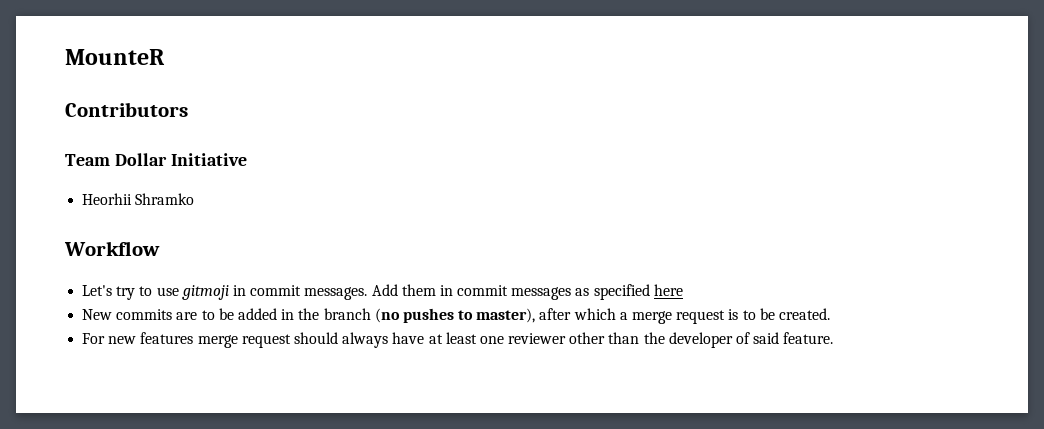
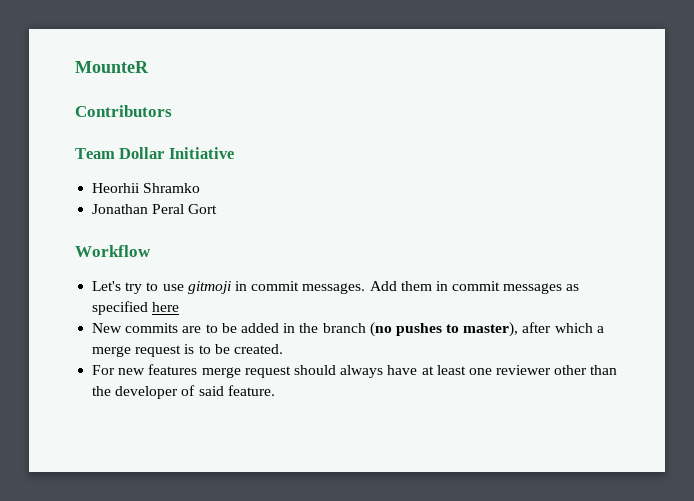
(195, 199) none -> [92,204,218,214] // Jonathan Peral Gort

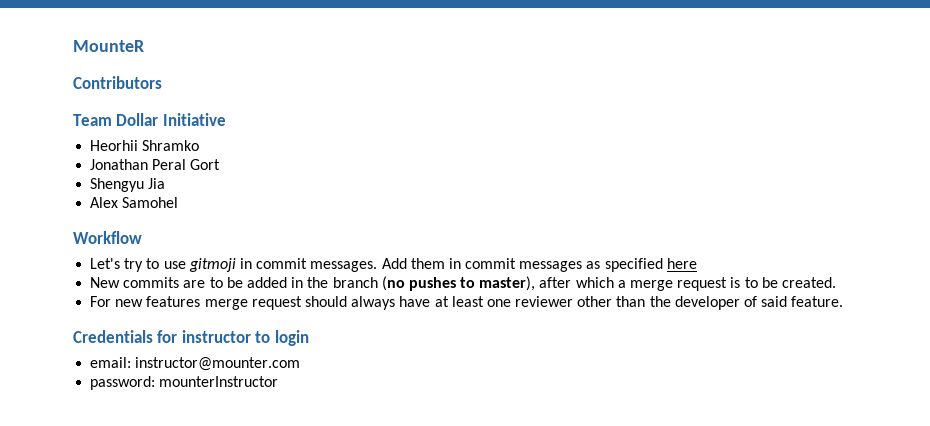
(218, 209) none -> [90,178,166,192] [90,197,179,208] // Shengyu Jia // Alex Samohel
(275, 390) none -> [73,330,309,346] [90,357,301,371] [90,376,279,390] // Credentials for instructor to login // email: instructor@mounter.com // password: mounterInstructor

